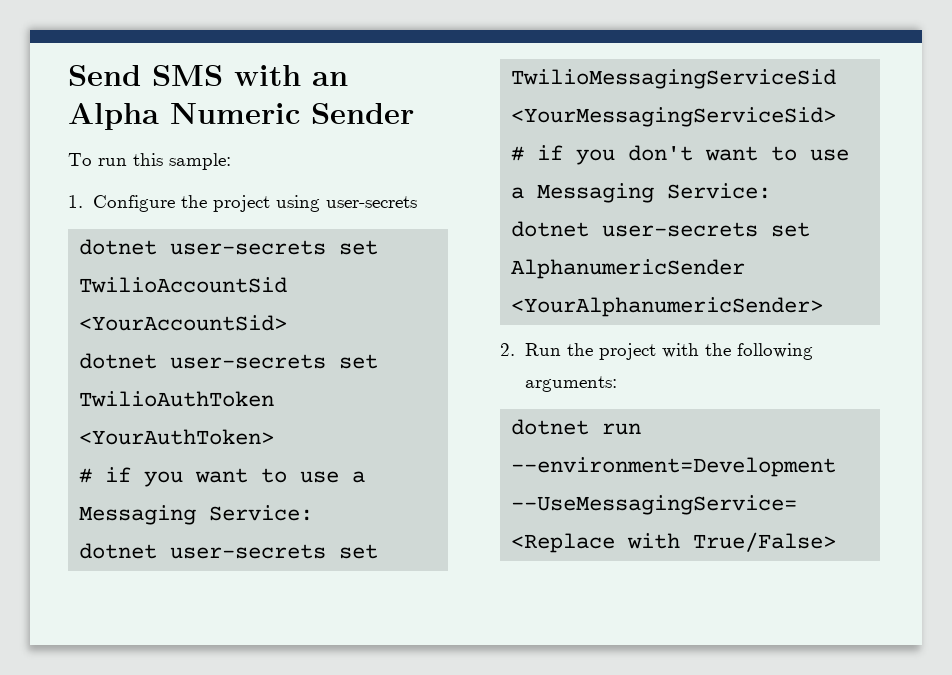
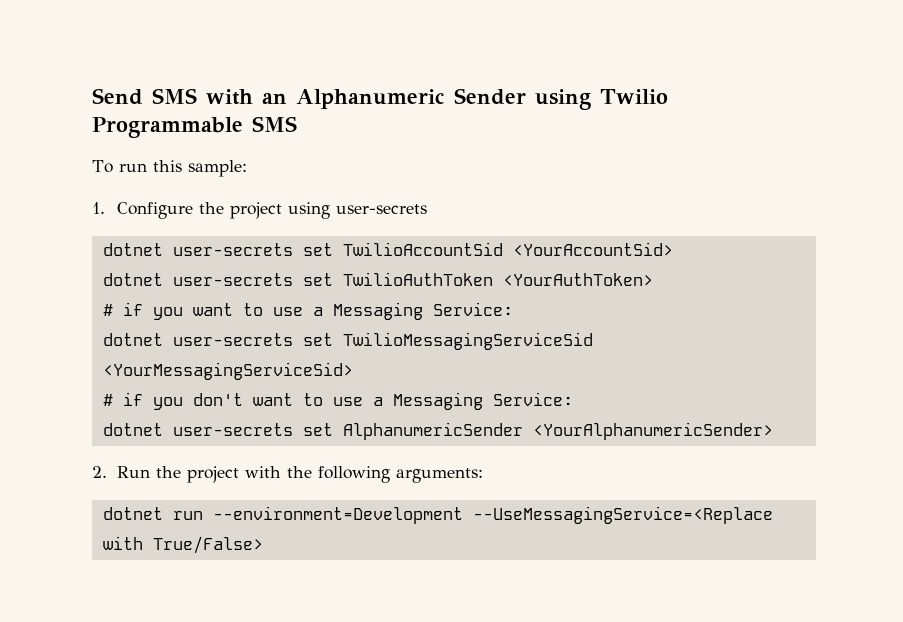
[68,103,300,130] Alpha Numeric -> [296,89,445,109] Alphanumeric
(414, 113) none -> [535,89,668,110] [92,116,297,138] using Twilio Programmable SMS

